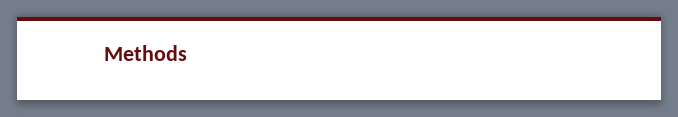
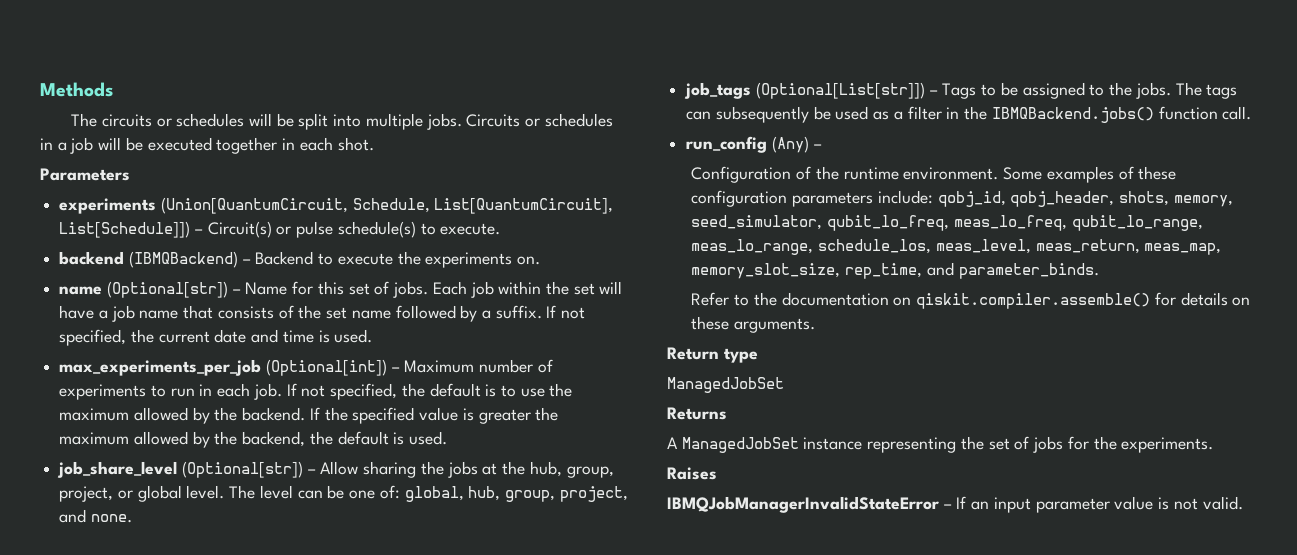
(187, 53) none -> [71,113,613,130] [40,137,374,154] [40,168,130,181] [59,197,614,214] [59,221,501,238] [59,251,541,268] [59,281,623,298] [59,305,586,322] [59,329,373,346] [59,359,553,376] [59,383,573,400] [59,407,559,424] [59,431,448,448] [57,461,614,478] [59,485,628,502] [59,509,132,523] [684,82,1238,99] [686,106,1252,123] [686,136,822,153] [691,166,1177,183] [691,190,1233,207] [691,215,1203,231] [691,239,1222,255] [691,262,1099,279] [691,292,1251,309] [691,316,816,333] [667,347,758,363] [667,377,784,393] [667,407,727,420] [667,436,1214,453] [667,467,717,480] [667,496,1243,513] // The circuits or schedules will be split into multiple jobs. Circuits or schedules in a job will be executed together in each shot. // Parameters // experiments (Union[QuantumCircuit, Schedule, List[QuantumCircuit], List[Schedule]]) – Circuit(s) or pulse schedule(s) to execute. // backend (IBMQBackend) – Backend to execute the experiments on. // name (Optional[str]) – Name for this set of jobs. Each job within the set will have a job name that consists of the set name followed by a suffix. If not specified, the current date and time is used. // max_experiments_per_job (Optional[int]) – Maximum number of experiments to run in each job. If not specified, the default is to use the maximum allowed by the backend. If the specified value is greater the maximum allowed by the backend, the default is used. // job_share_level (Optional[str]) – Allow sharing the jobs at the hub, group, project, or global level. The level can be one of: global, hub, group, project, and none. // job_tags (Optional[List[str]]) – Tags to be assigned to the jobs. The tags can subsequently be used as a filter in the IBMQBackend.jobs() function call. // run_config (Any) – // Configuration of the runtime environment. Some examples of these configuration parameters include: qobj_id, qobj_header, shots, memory, seed_simulator, qubit_lo_freq, meas_lo_freq, qubit_lo_range, meas_lo_range, schedule_los, meas_level, meas_return, meas_map, memory_slot_size, rep_time, and parameter_binds. // Refer to the documentation on qiskit.compiler.assemble() for details on these arguments. // Return type // ManagedJobSet // Returns // A ManagedJobSet instance representing the set of jobs for the experiments. // Raises // IBMQJobManagerInvalidStateError – If an input parameter value is not valid.

